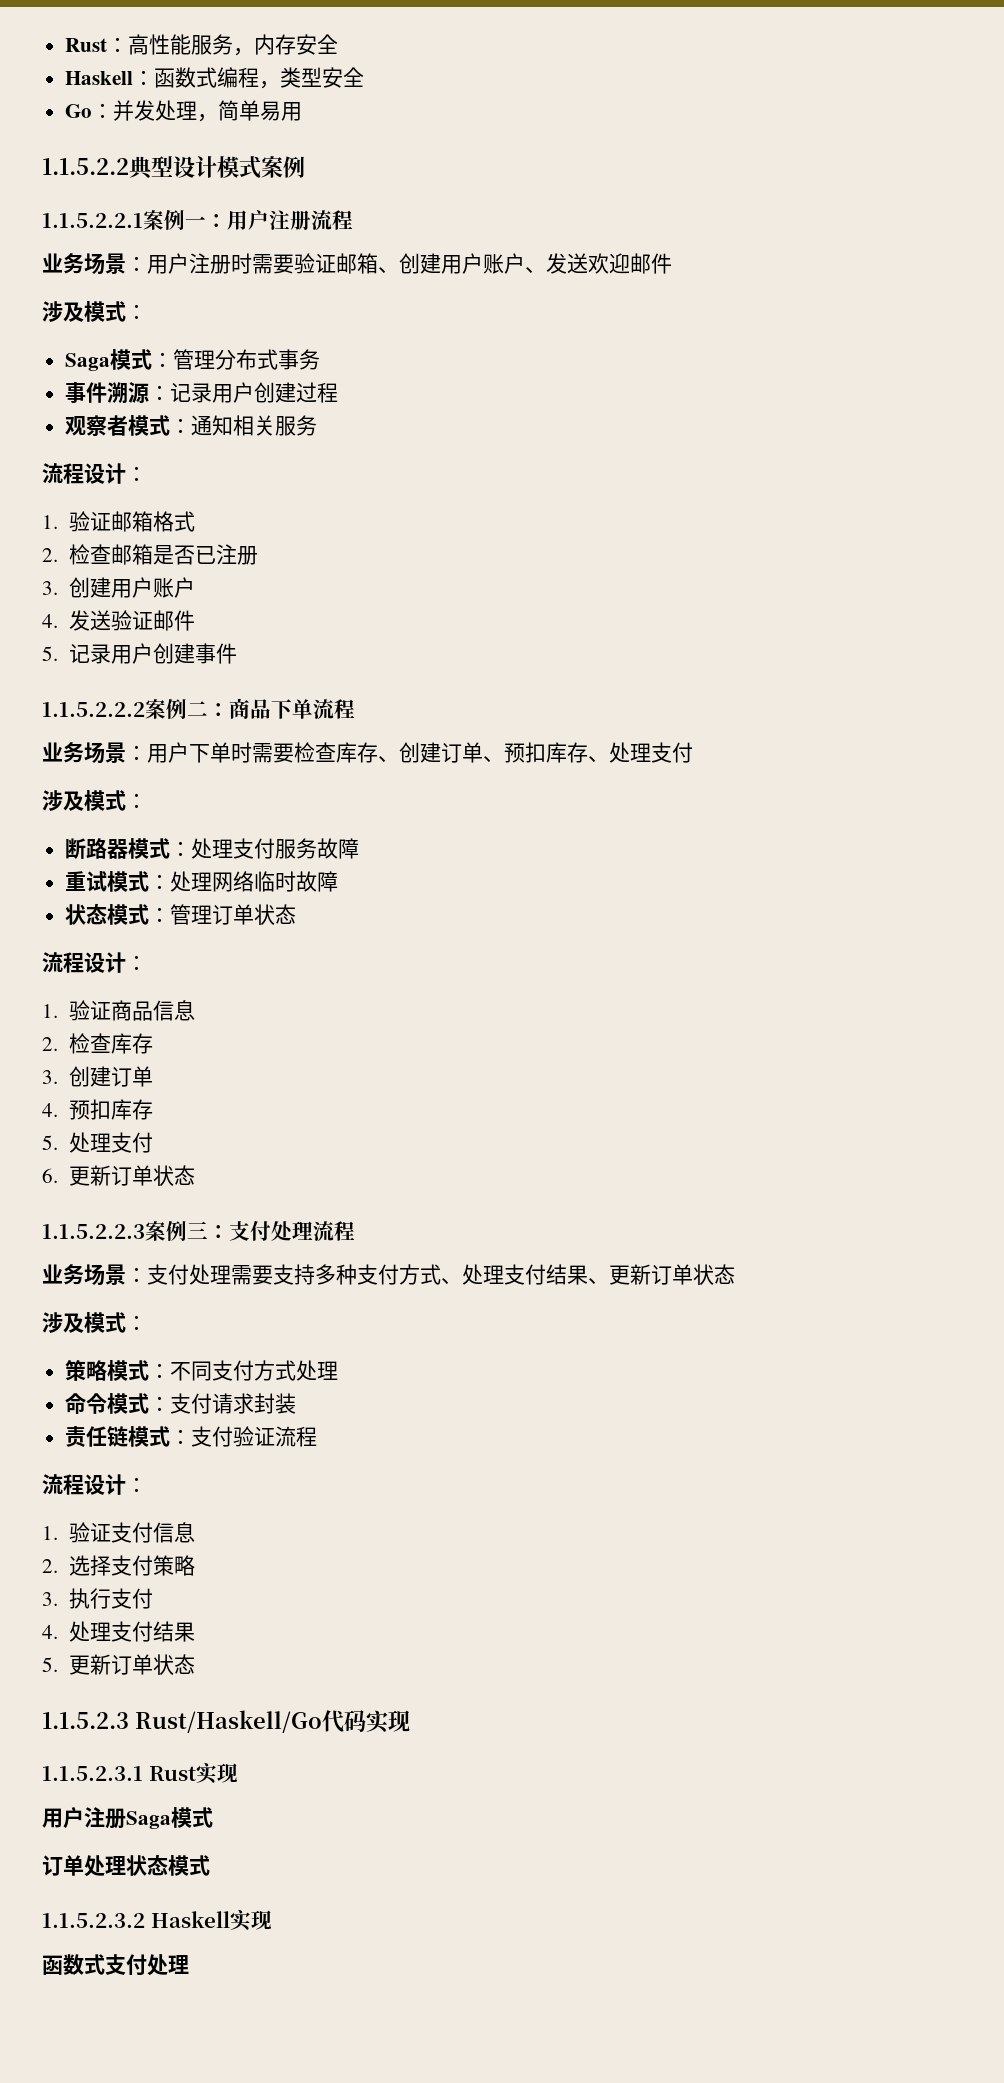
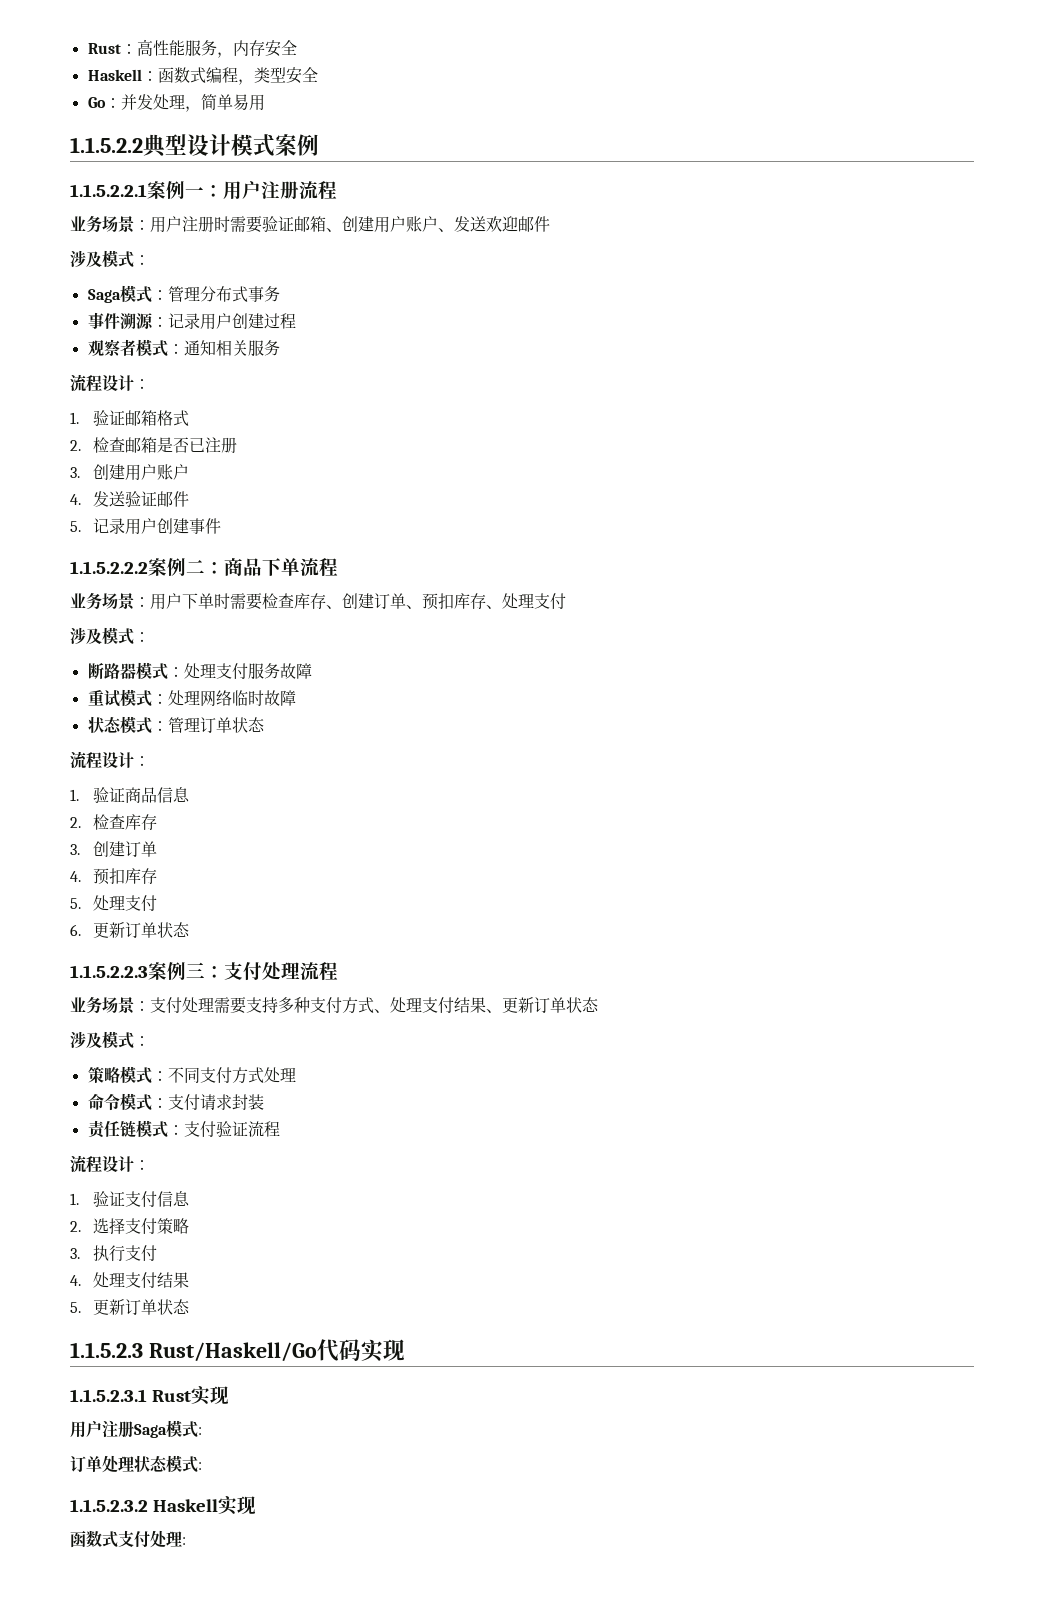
(213, 1817) none -> [198,1427,202,1435] :
(210, 1865) none -> [198,1462,202,1470] :
(189, 1964) none -> [182,1537,186,1545] :

